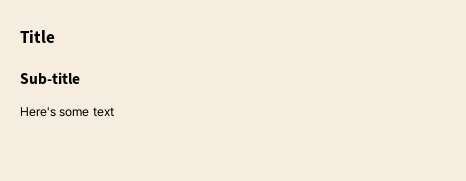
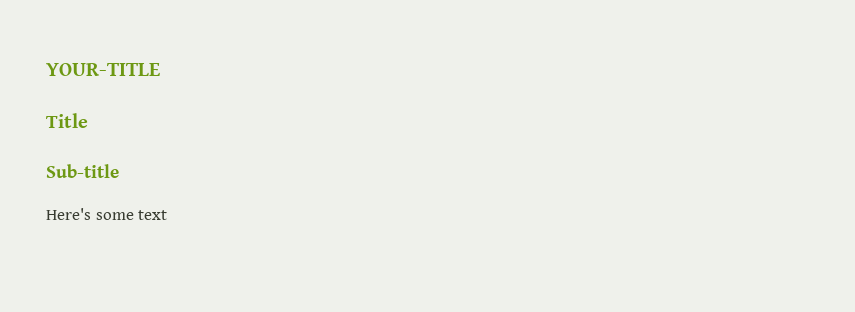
(20, 36) none -> [46,63,160,76] YOUR-TITLE //

